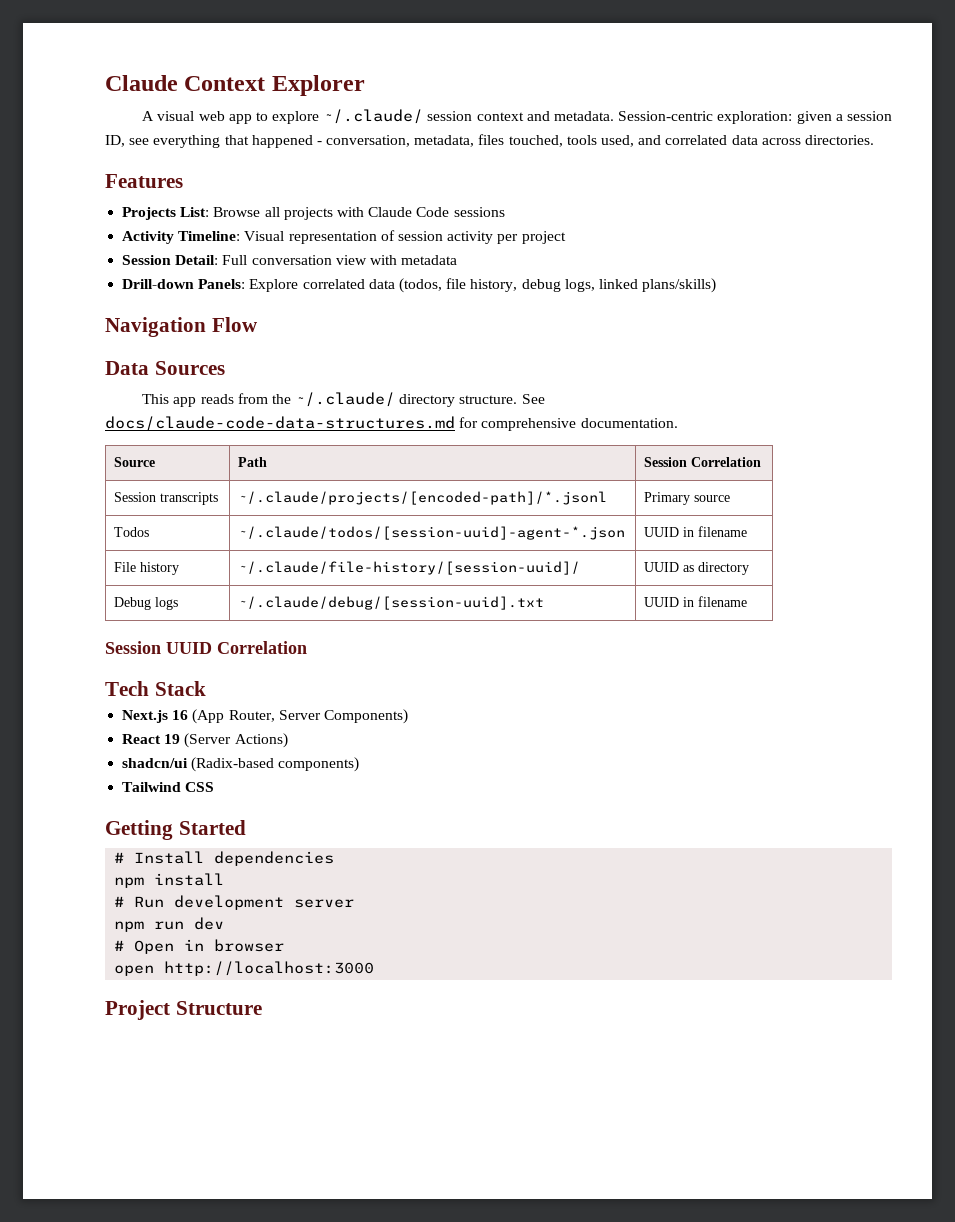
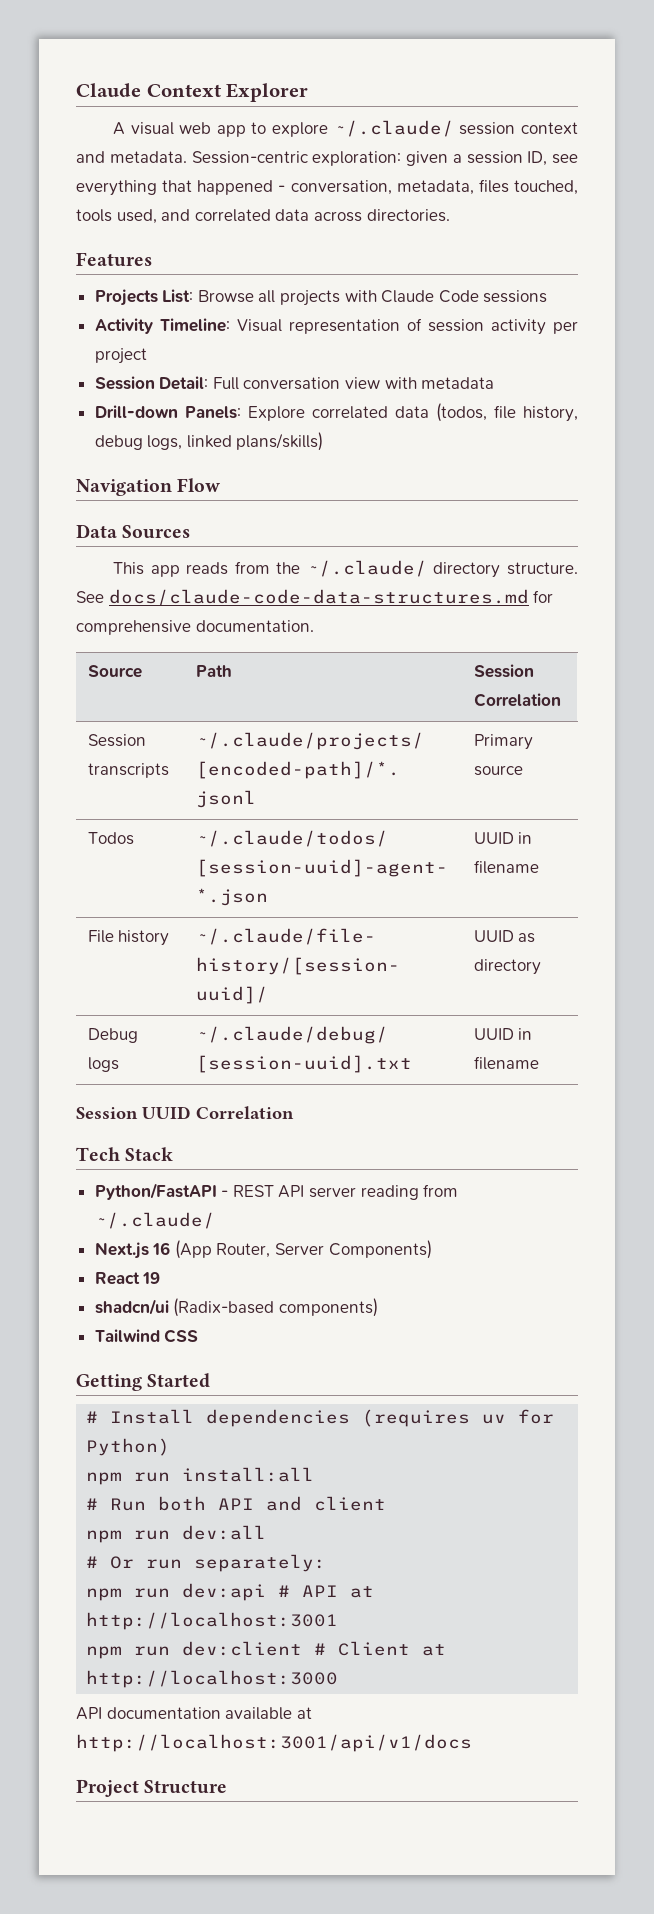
(206, 688) none -> [94,1183,459,1200] [94,1212,215,1229] // Python/FastAPI - REST API server reading from ~/.claude/
[184,733,288,748] (Server Actions) -> (161, 1278) none
[114,873,225,888] // npm install -> [362,1409,555,1427] [86,1438,171,1456] [86,1467,315,1485] (requires uv for Python) // npm run install:all
[174,895,355,910] [114,917,225,932] [114,939,285,954] [114,961,375,976] development server // npm run dev // # Open in browser // open http://localhost:3000 -> [158,1496,387,1511] [86,1525,267,1543] [86,1554,327,1572] [86,1583,375,1601] [86,1612,339,1630] [86,1641,447,1659] [86,1670,339,1688] [76,1707,312,1720] [76,1734,472,1752] both API and client // npm run dev:all // # Or run separately: // npm run dev:api # API at http://localhost:3001 // npm run dev:client # Client at http://localhost:3000 // API documentation available at http://localhost:3001/api/v1/docs

